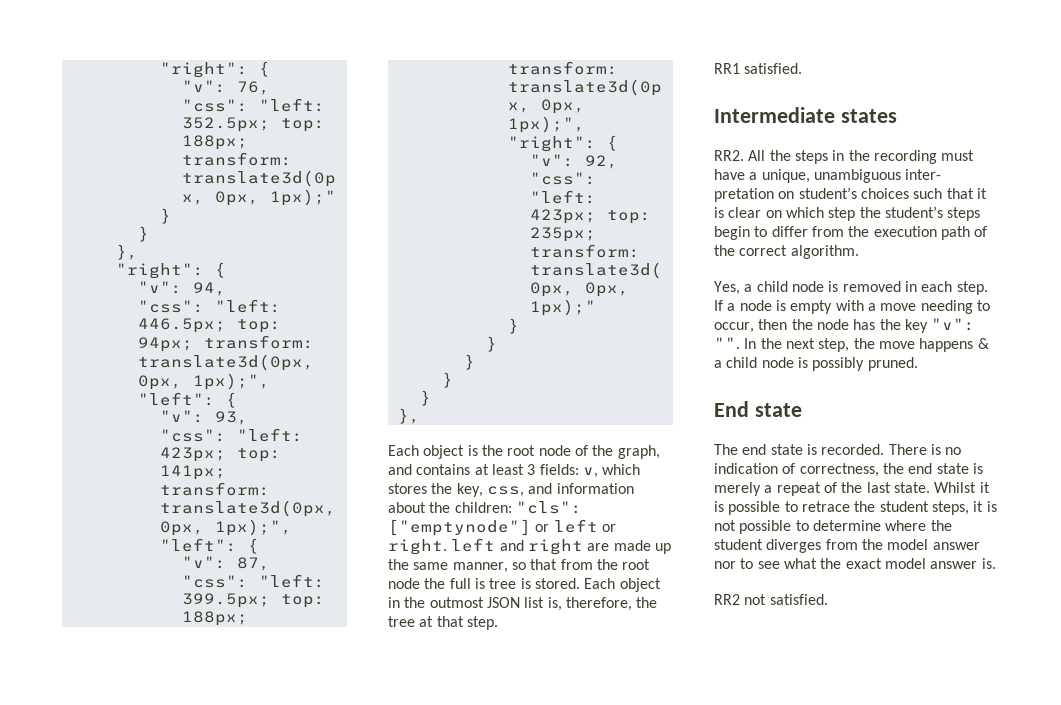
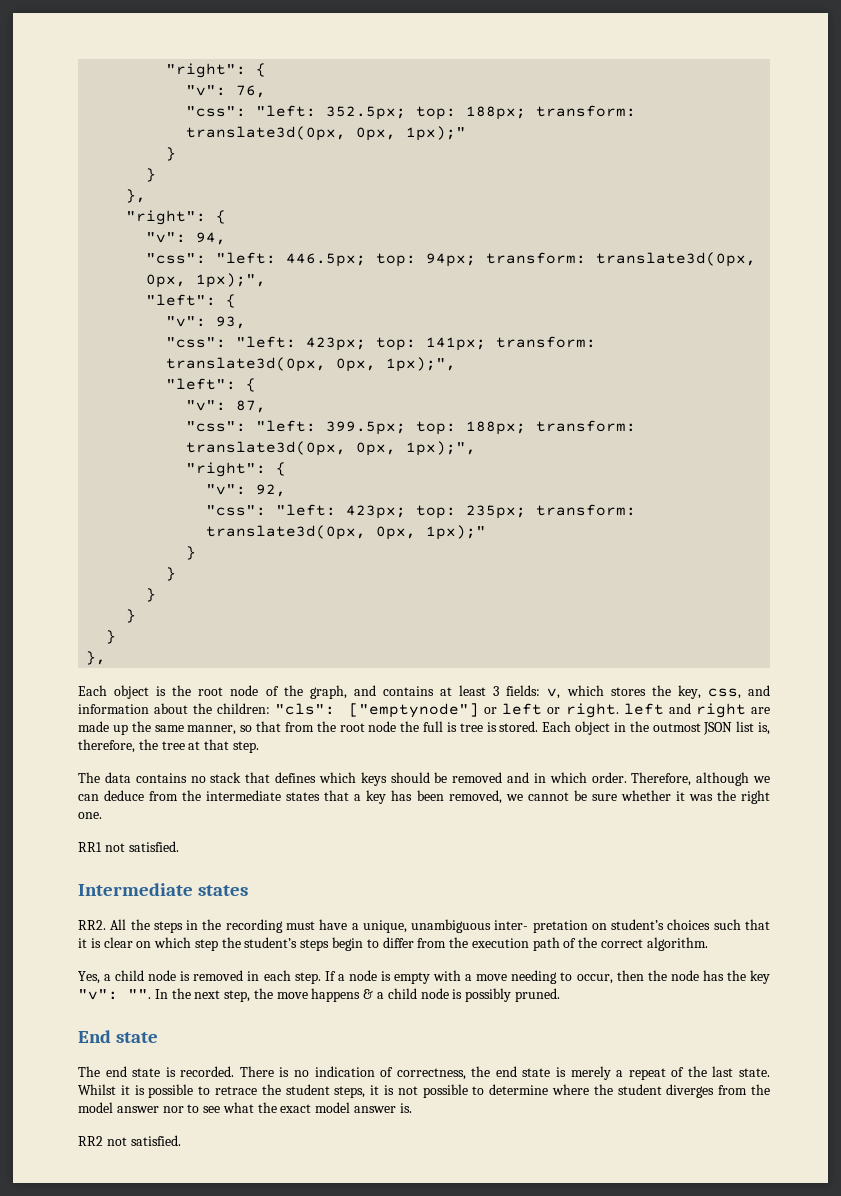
(498, 623) none -> [78,772,770,786] [78,790,770,804] [78,812,102,819] // The data contains no stack that defines which keys should be removed and in which order. Therefore, although we can deduce from the intermediate states that a key has been removed, we cannot be sure whether it was the right one.
(740, 68) none -> [104,843,125,852] not

